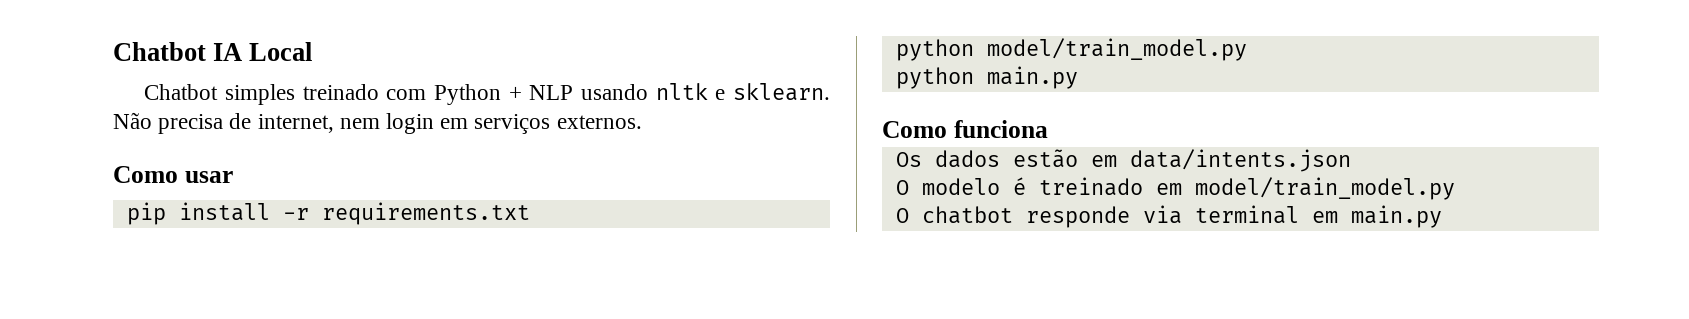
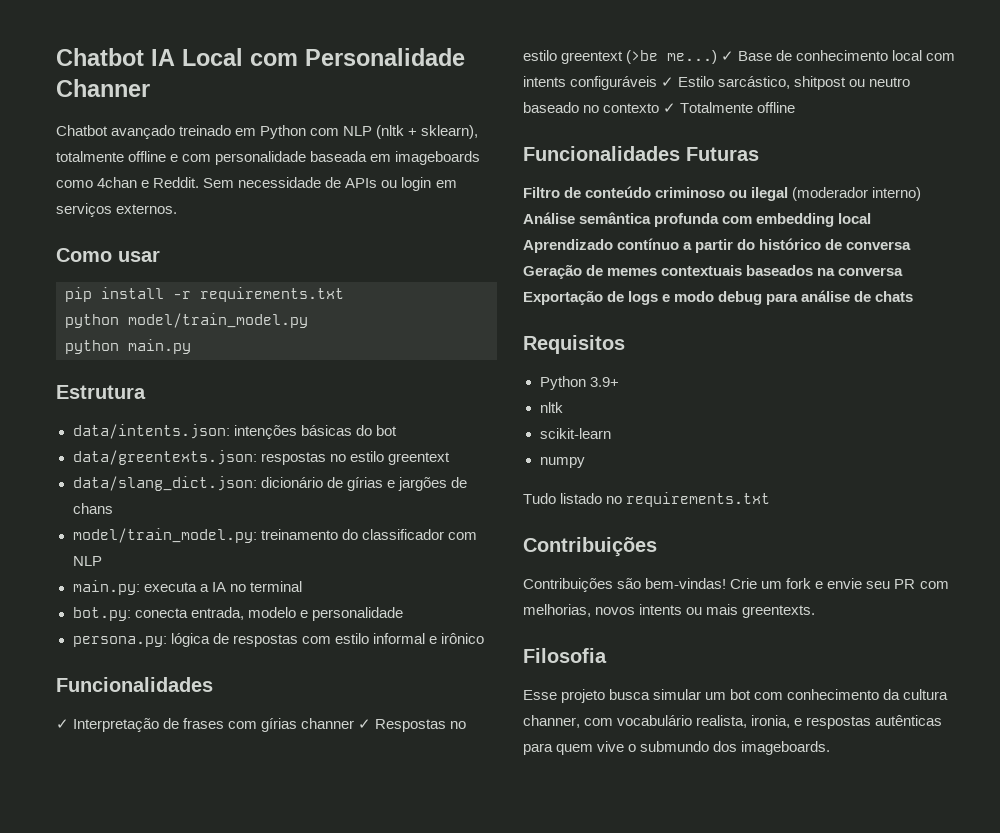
[144,83,830,105] [113,112,380,134] // Chatbot simples treinado com Python + NLP usando nltk e sklearn. Não precisa de internet, nem -> [250,48,465,66] [56,79,150,97] [56,125,479,139] [56,151,481,165] [56,177,398,188] com Personalidade Channer // Chatbot avançado treinado em Python com NLP (nltk + sklearn), totalmente offline e com personalidade baseada em imageboards como 4chan e Reddit. Sem necessidade de APIs ou
[882,120,1048,138] [895,149,1351,172] [895,177,1455,200] [895,205,1442,228] Como funciona // Os dados estão em data/intents.json // O modelo é treinado em model/train_model.py // O chatbot responde via terminal em main.py -> [56,385,146,399] [72,424,397,439] [72,450,450,465] [72,476,467,491] [72,503,113,514] [72,528,477,543] [72,556,102,566] [72,580,302,595] [72,607,403,621] [72,633,484,647] [56,677,213,692] [56,718,467,732] [523,50,956,64] [523,76,911,90] [523,102,796,113] [523,146,759,161] [523,186,922,201] [523,212,872,227] [523,238,912,253] [523,264,904,279] [523,290,914,305] [523,335,625,354] [539,376,619,390] [539,402,563,413] [539,428,611,439] [539,457,585,468] [523,492,771,507] [523,537,657,557] [523,578,949,592] [523,604,816,618] [523,648,607,663] [523,689,949,703] [523,715,943,729] [523,741,831,755] Estrutura // data/intents.json: intenções básicas do bot // data/greentexts.json: respostas no estilo greentext // data/slang_dict.json: dicionário de gírias e jargões de chans // model/train_model.py: treinamento do classificador com NLP // main.py: executa a IA no terminal // bot.py: conecta entrada, modelo e personalidade // persona.py: lógica de respostas com estilo informal e irônico // Funcionalidades // ✓ Interpretação de frases com gírias channer ✓ Respostas no estilo greentext (>be me...) ✓ Base de conhecimento local com intents configuráveis ✓ Estilo sarcástico, shitpost ou neutro baseado no contexto ✓ Totalmente offline // Funcionalidades Futuras // Filtro de conteúdo criminoso ou ilegal (moderador interno) Análise semântica profunda com embedding local Aprendizado contínuo a partir do histórico de conversa Geração de memes contextuais baseados na conversa Exportação de logs e modo debug para análise de chats // Requisitos // Python 3.9+ // nltk // scikit-learn // numpy // Tudo listado no requirements.txt // Contribuições // Contribuições são bem-vindas! Crie um fork e envie seu PR com melhorias, novos intents ou mais greentexts. // Filosofia // Esse projeto busca simular um bot com conhecimento da cultura channer, com vocabulário realista, ironia, e respostas autênticas para quem vive o submundo dos imageboards.

